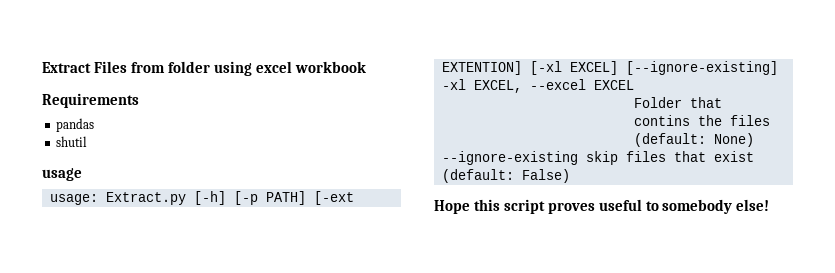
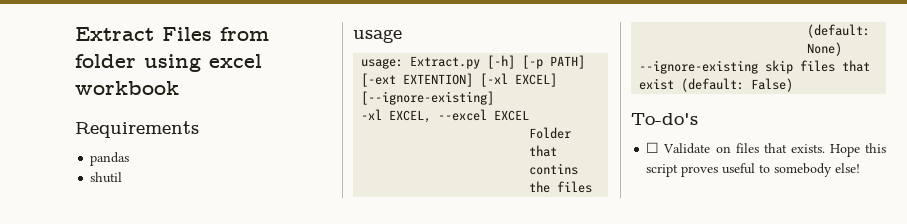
(570, 176) none -> [631,113,698,125] [646,142,825,154] To-do's // ☐ Validate on files that exists.

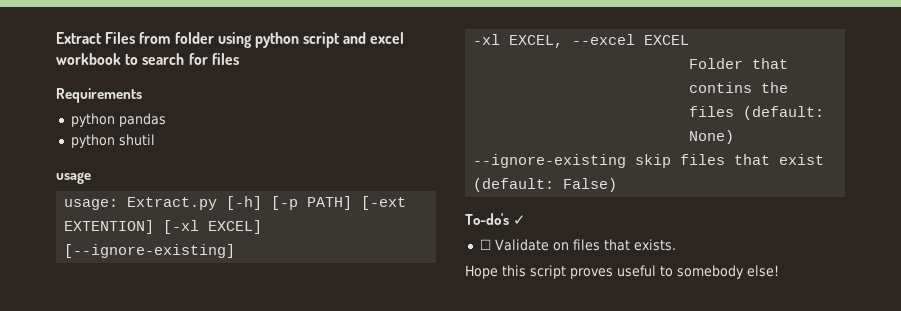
(201, 63) none -> [254,32,367,48] python script and
(179, 88) none -> [125,53,239,65] to search for files
(199, 129) none -> [70,113,115,127] python
(130, 159) none -> [70,134,115,148] python
(698, 119) none -> [513,215,527,225] ✓
(825, 148) none -> (676, 245) //

